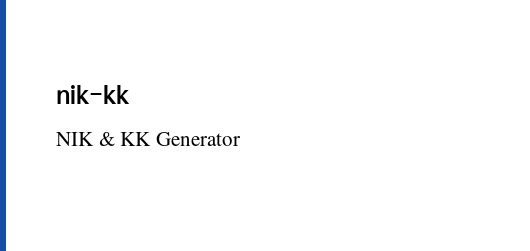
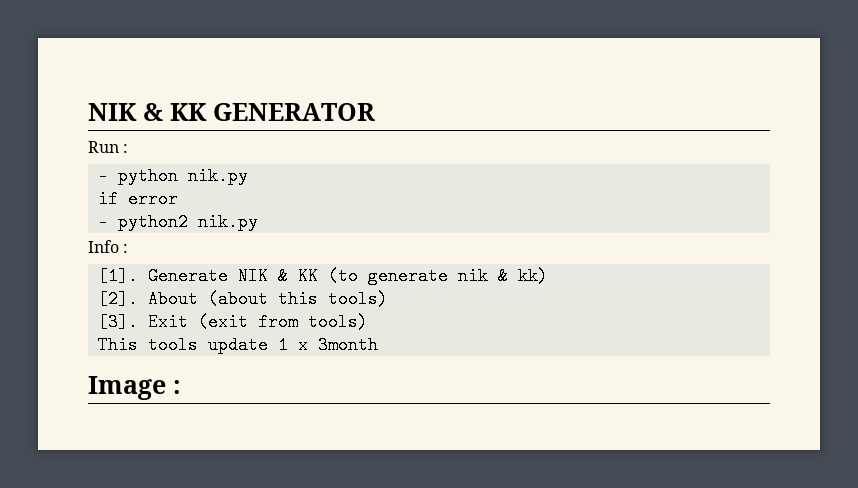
[56,85,130,104] [56,132,242,146] nik-kk // NIK & KK Generator -> [88,103,375,121] [88,141,129,153] [97,167,248,185] [97,190,178,208] [97,213,258,231] [88,240,129,253] [97,267,548,285] [97,290,388,308] [97,313,368,331] [97,336,378,354] [88,376,181,400] NIK & KK GENERATOR // Run : // - python nik.py // if error // - python2 nik.py // Info : // [1]. Generate NIK & KK (to generate nik & kk) // [2]. About (about this tools) // [3]. Exit (exit from tools) // This tools update 1 x 3month // Image :

